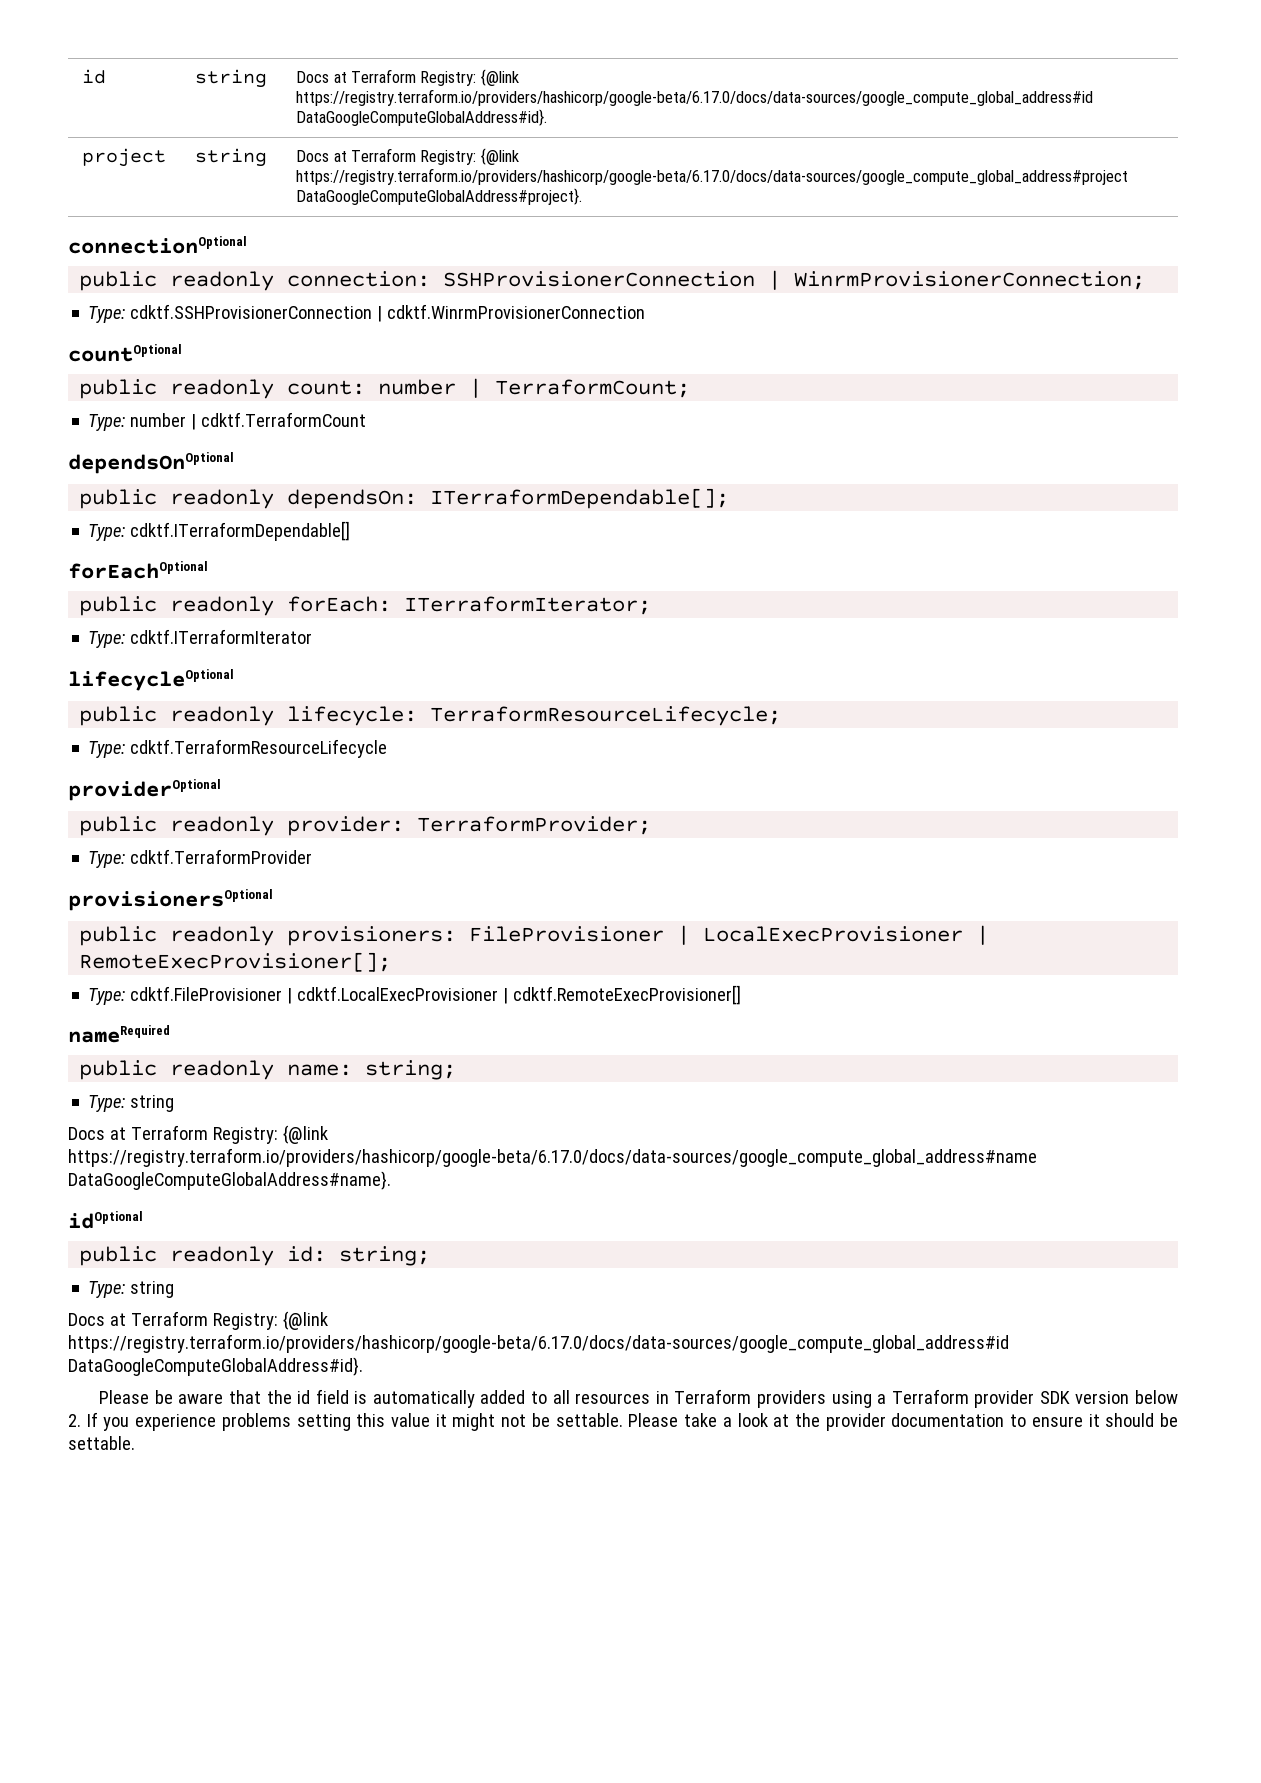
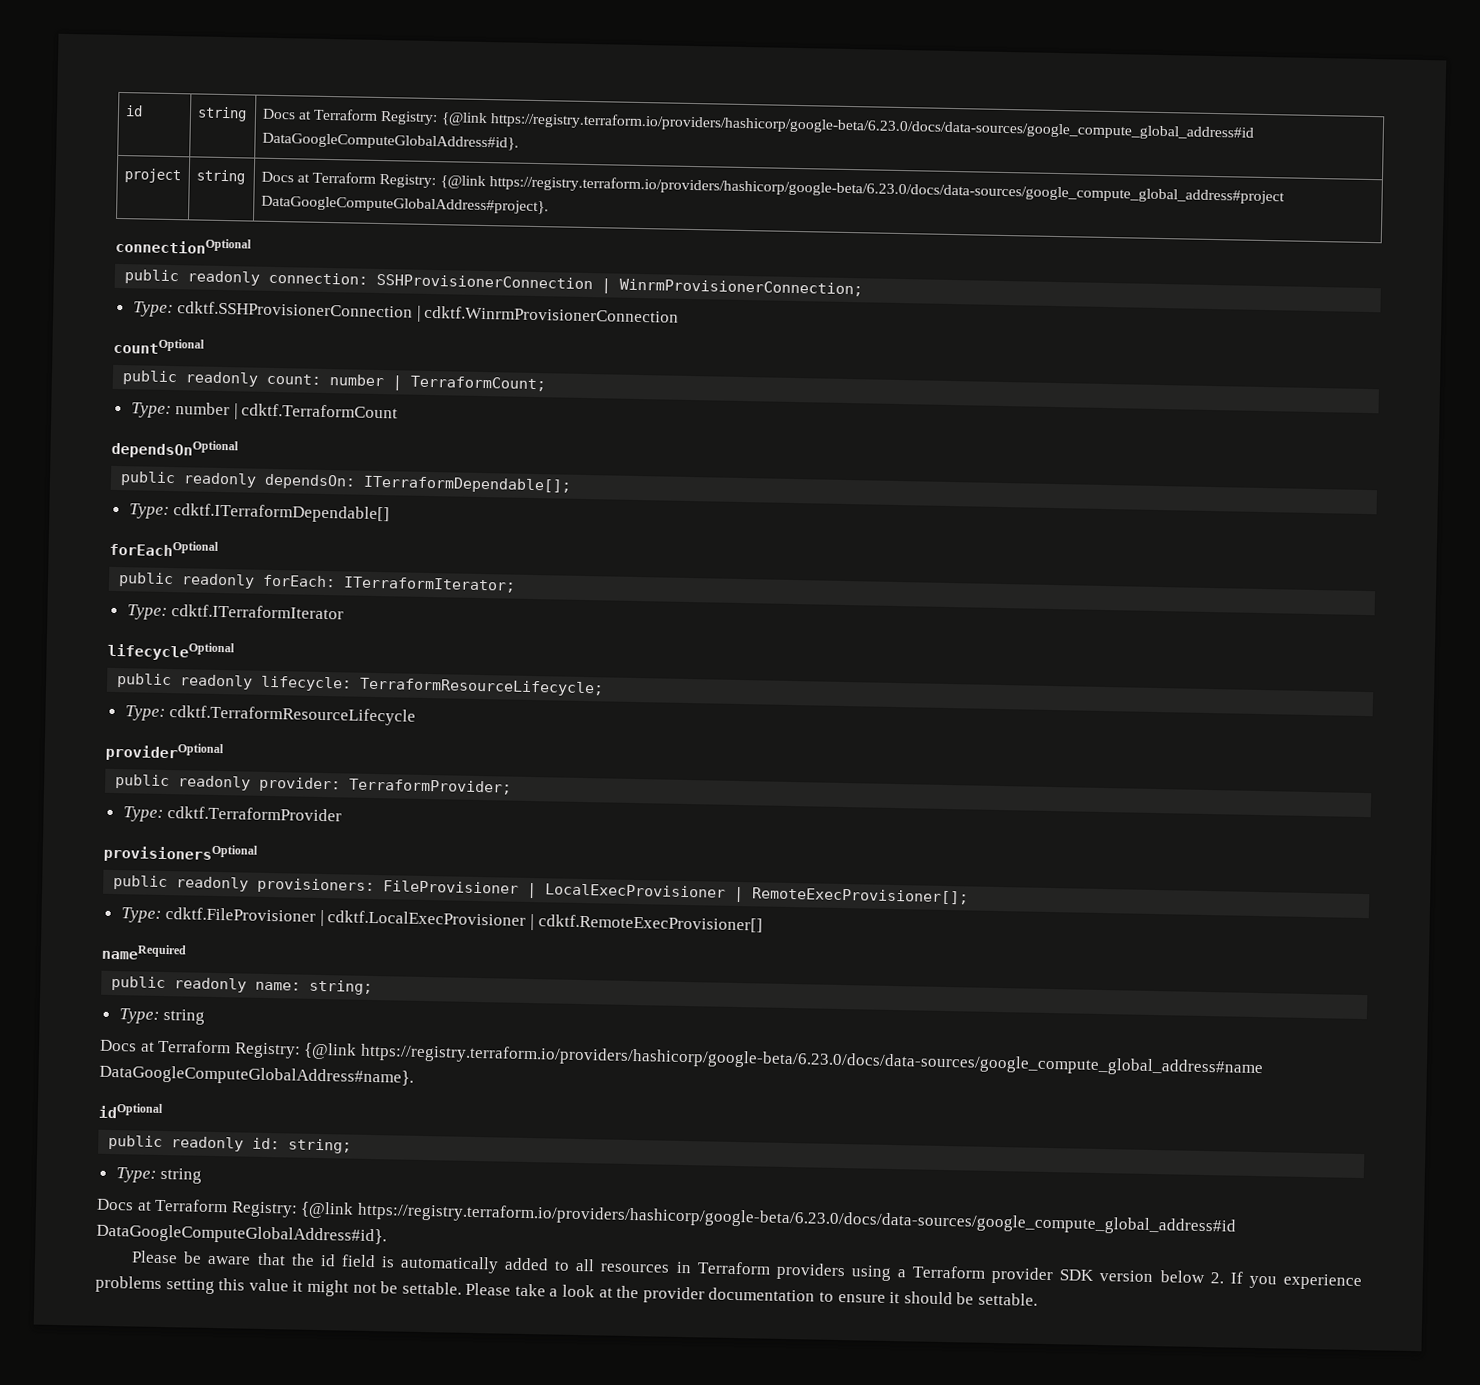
[296,89,1094,106] https://registry.terraform.io/providers/hashicorp/google-beta/6.17.0/docs/data-sources/google_compute_global_address#id -> [489,112,1254,141] https://registry.terraform.io/providers/hashicorp/google-beta/6.23.0/docs/data-sources/google_compute_global_address#id
[296,168,1129,185] https://registry.terraform.io/providers/hashicorp/google-beta/6.17.0/docs/data-sources/google_compute_global_address#project -> [488,175,1285,205] https://registry.terraform.io/providers/hashicorp/google-beta/6.23.0/docs/data-sources/google_compute_global_address#project
[68,1148,1037,1167] https://registry.terraform.io/providers/hashicorp/google-beta/6.17.0/docs/data-sources/google_compute_global_address#name -> [359,1043,1264,1078] https://registry.terraform.io/providers/hashicorp/google-beta/6.23.0/docs/data-sources/google_compute_global_address#name
[68,1334,1009,1353] https://registry.terraform.io/providers/hashicorp/google-beta/6.17.0/docs/data-sources/google_compute_global_address#id -> [356,1202,1236,1236] https://registry.terraform.io/providers/hashicorp/google-beta/6.23.0/docs/data-sources/google_compute_global_address#id

